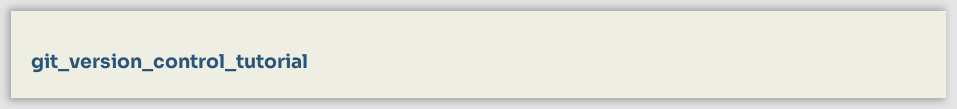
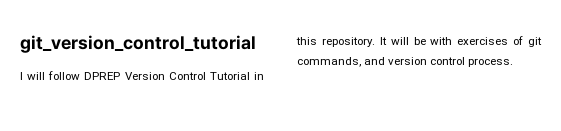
(308, 63) none -> [20,71,264,80] [296,36,542,47] [297,57,514,67] // I will follow DPREP Version Control Tutorial in this repository. It will be with exercises of git commands, and version control process.

